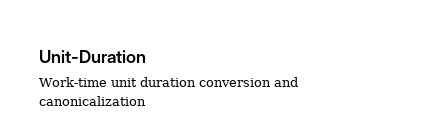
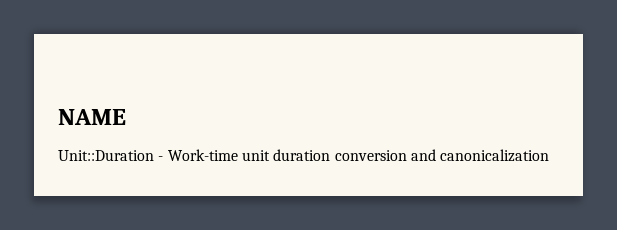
[39,50,146,63] Unit-Duration // -> [58,109,126,125] [58,150,164,161] NAME // Unit::Duration -

